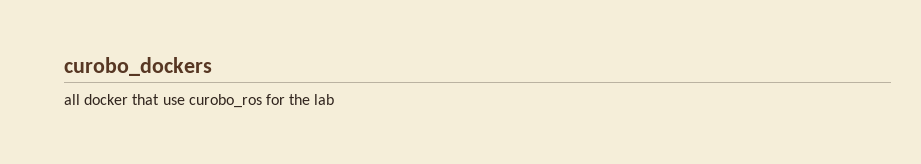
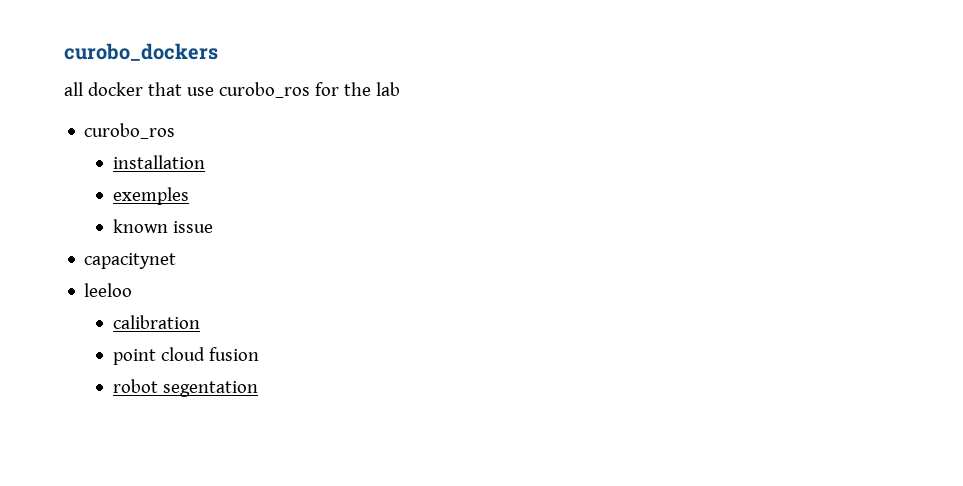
(335, 99) none -> [84,123,176,139] [112,155,205,169] [112,187,189,205] [112,219,213,233] [84,253,177,269] [84,283,133,297] [112,315,200,329] [112,347,259,365] [112,379,258,397] // curobo_ros // installation // exemples // known issue // capacitynet // leeloo // calibration // point cloud fusion // robot segentation

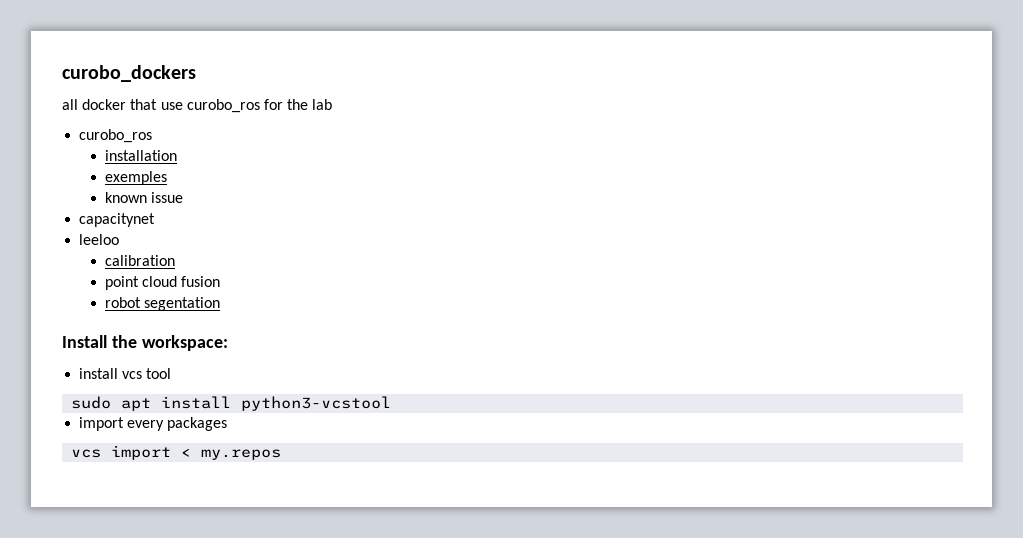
(258, 389) none -> [62,335,228,351] [79,368,172,379] [71,396,392,411] [79,417,228,431] [71,445,282,460] // Install the workspace: // install vcs tool // sudo apt install python3-vcstool // import every packages // vcs import < my.repos

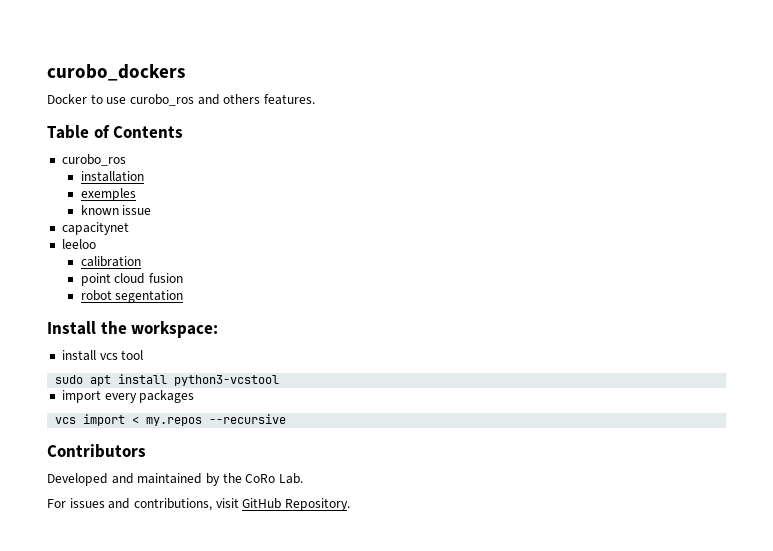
[62,99,333,113] all docker that use curobo_ros for the lab -> [47,94,315,106] [47,125,184,139] Docker to use curobo_ros and others features. // Table of Contents
(282, 454) none -> [209,414,287,424] [47,444,146,458] [47,473,303,486] [47,498,350,511] --recursive // Contributors // Developed and maintained by the CoRo Lab. // For issues and contributions, visit GitHub Repository.

